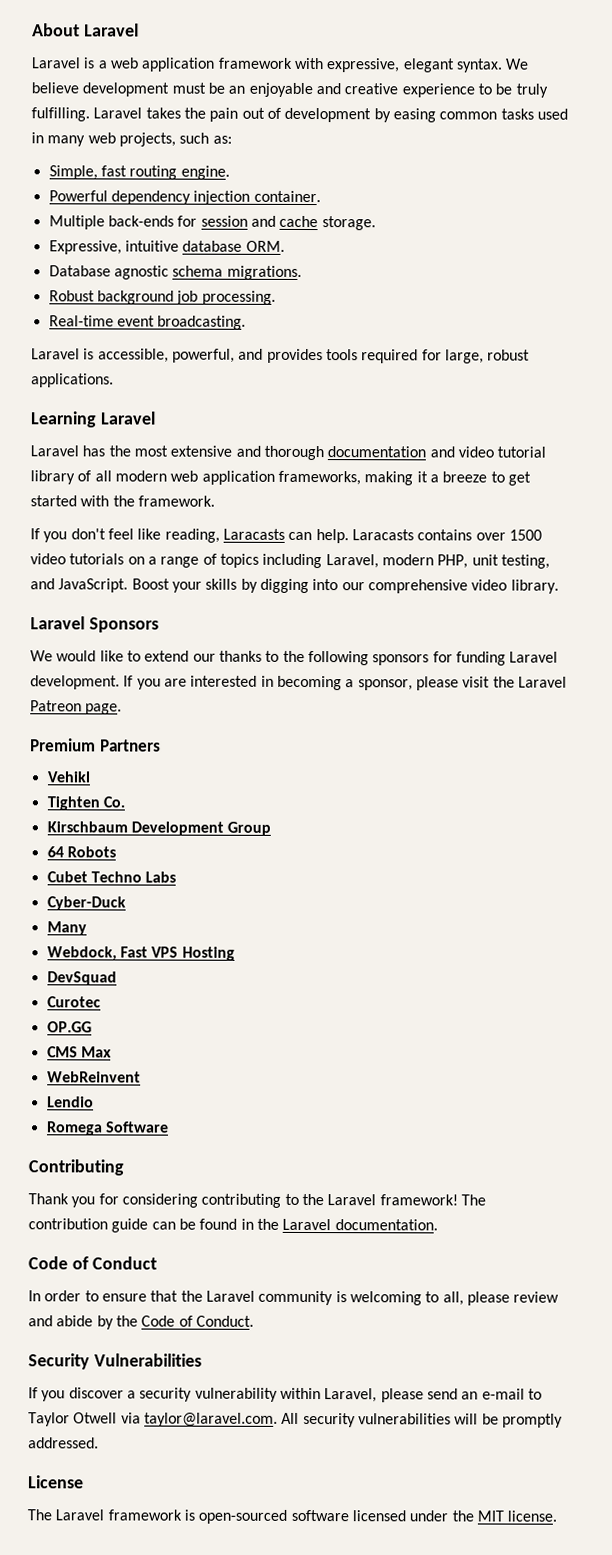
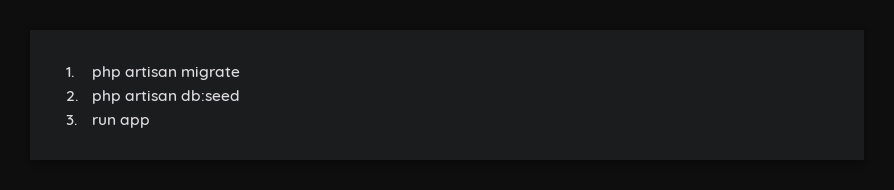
[32,23,139,37] [31,57,530,73] [31,82,548,98] [31,107,568,123] [31,132,232,147] [48,165,230,180] [48,190,321,205] [48,215,376,231] [48,240,285,255] [48,265,302,280] [48,290,276,305] [48,315,247,330] [31,348,531,364] [31,373,114,388] [30,411,156,428] [30,445,547,461] [30,470,531,486] [30,495,215,507] [30,528,542,544] [30,553,550,569] [30,578,559,594] [30,616,159,633] [30,650,559,666] [30,675,567,691] [30,700,123,715] [30,738,161,752] [46,771,91,783] [46,796,125,811] [46,821,272,836] [46,846,116,858] [46,871,177,883] [46,896,126,911] [46,921,87,936] [46,946,235,961] [46,971,117,986] [46,996,101,1008] [46,1021,92,1033] [46,1046,112,1058] [46,1071,141,1083] [46,1096,94,1108] [45,1121,169,1136] [28,1159,124,1176] [28,1193,486,1208] [28,1218,438,1233] [28,1256,158,1270] [28,1290,560,1306] [28,1315,254,1330] [28,1353,202,1370] [28,1387,542,1403] [28,1412,563,1428] [28,1437,99,1449] [28,1475,84,1489] [27,1509,558,1524] About Laravel // Laravel is a web application framework with expressive, elegant syntax. We believe development must be an enjoyable and creative experience to be truly fulfilling. Laravel takes the pain out of development by easing common tasks used in many web projects, such as: // Simple, fast routing engine. // Powerful dependency injection container. // Multiple back-ends for session and cache storage. // Expressive, intuitive database ORM. // Database agnostic schema migrations. // Robust background job processing. // Real-time event broadcasting. // Laravel is accessible, powerful, and provides tools required for large, robust applications. // Learning Laravel // Laravel has the most extensive and thorough documentation and video tutorial library of all modern web application frameworks, making it a breeze to get started with the framework. // If you don't feel like reading, Laracasts can help. Laracasts contains over 1500 video tutorials on a range of topics including Laravel, modern PHP, unit testing, and JavaScript. Boost your skills by digging into our comprehensive video library. // Laravel Sponsors // We would like to extend our thanks to the following sponsors for funding Laravel development. If you are interested in becoming a sponsor, please visit the Laravel Patreon page. // Premium Partners // Vehikl // Tighten Co. // Kirschbaum Development Group // 64 Robots // Cubet Techno Labs // Cyber-Duck // Many // Webdock, Fast VPS Hosting // DevSquad // Curotec // OP.GG // CMS Max // WebReinvent // Lendio // Romega Software // Contributing // Thank you for considering contributing to the Laravel framework! The contribution guide can be found in the Laravel documentation. // Code of Conduct // In order to ensure that the Laravel community is welcoming to all, please review and abide by the Code of Conduct. // Security Vulnerabilities // If you discover a security vulnerability within Laravel, please send an e-mail to Taylor Otwell via taylor@laravel.com. All security vulnerabilities will be promptly addressed. // License // The Laravel framework is open-sourced software licensed under the MIT license. -> [66,66,241,80] [66,90,241,104] [66,115,150,128] 1. php artisan migrate // 2. php artisan db:seed // 3. run app

